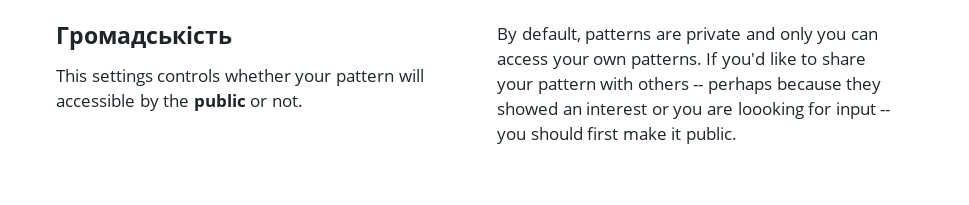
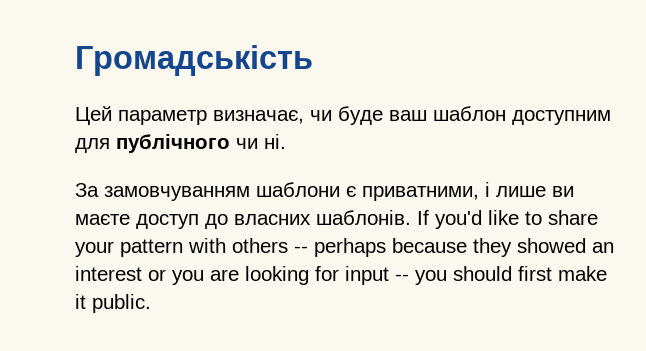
[56,69,424,86] [56,94,303,111] [497,27,878,44] [497,54,702,69] This settings controls whether your pattern will accessible by the public or not. // By default, patterns are private and only you can access your own patterns. -> [75,106,611,125] [75,134,286,153] [75,182,574,201] [75,210,411,229] Цей параметр визначає, чи буде ваш шаблон доступним для публічного чи ні. // За замовчуванням шаблони є приватними, і лише ви маєте доступ до власних шаблонів.
[737,102,804,119] loooking -> [245,266,309,285] looking

